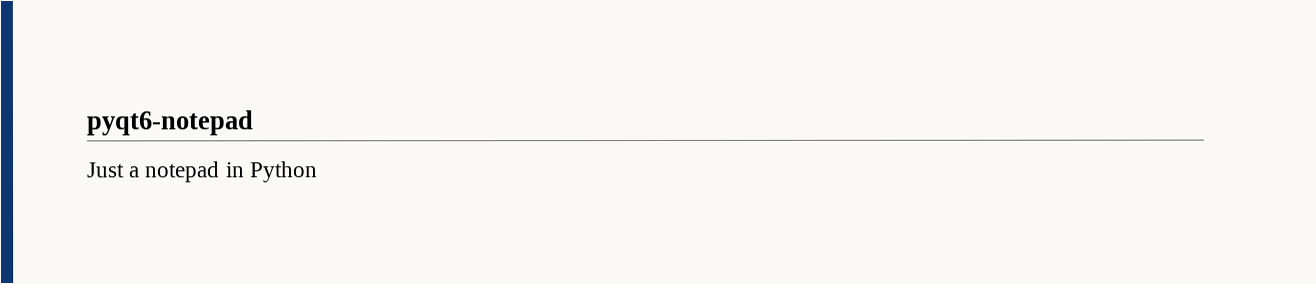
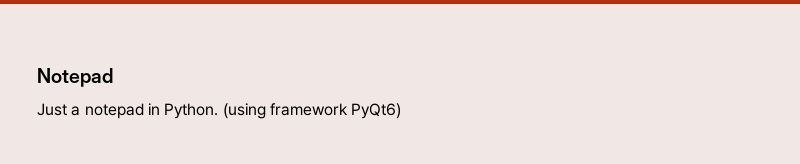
[86,110,253,136] pyqt6-notepad -> [37,68,113,87] Notepad
[249,161,318,183] Python -> [164,103,402,119] Python. (using framework PyQt6)

